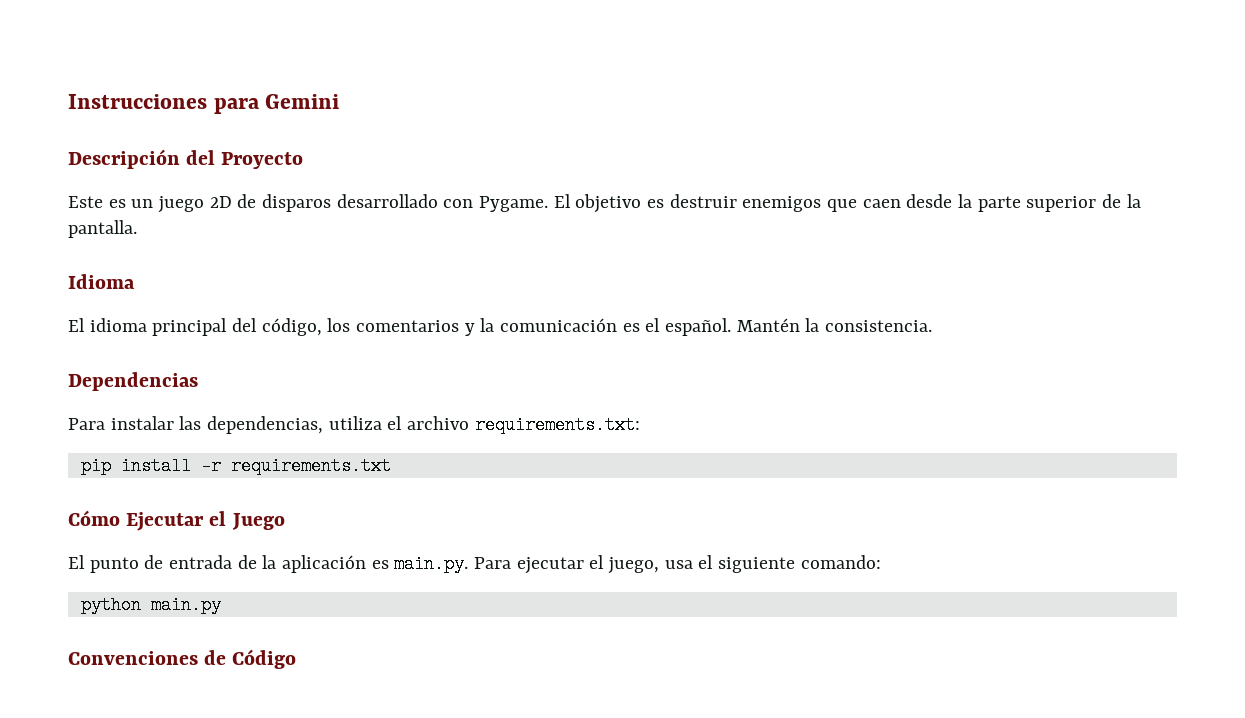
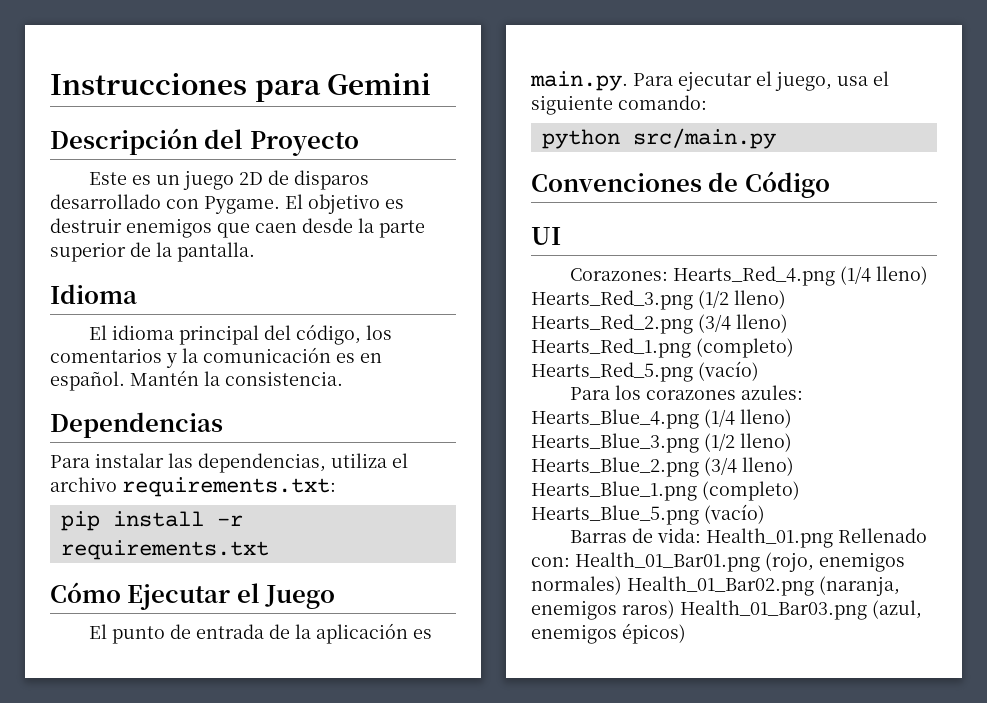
[645,318,661,332] el -> [360,353,382,363] en
[150,596,221,614] main.py -> [632,128,776,149] src/main.py
(297, 659) none -> [531,227,561,245] [569,266,928,286] [531,290,786,310] [531,314,788,334] [531,338,794,358] [531,361,759,382] [569,385,803,400] [531,409,792,429] [531,433,792,453] [531,457,794,477] [531,481,800,501] [531,504,765,525] [569,528,927,548] [531,552,905,572] [531,576,900,596] [531,600,922,620] [531,623,686,644] // UI // Corazones: Hearts_Red_4.png (1/4 lleno) Hearts_Red_3.png (1/2 lleno) Hearts_Red_2.png (3/4 lleno) Hearts_Red_1.png (completo) Hearts_Red_5.png (vacío) // Para los corazones azules: Hearts_Blue_4.png (1/4 lleno) Hearts_Blue_3.png (1/2 lleno) Hearts_Blue_2.png (3/4 lleno) Hearts_Blue_1.png (completo) Hearts_Blue_5.png (vacío) // Barras de vida: Health_01.png Rellenado con: Health_01_Bar01.png (rojo, enemigos normales) Health_01_Bar02.png (naranja, enemigos raros) Health_01_Bar03.png (azul, enemigos épicos)

